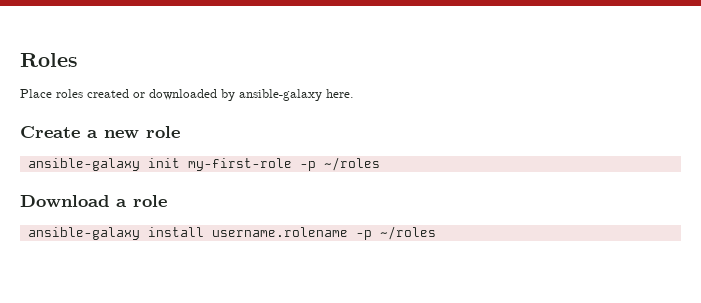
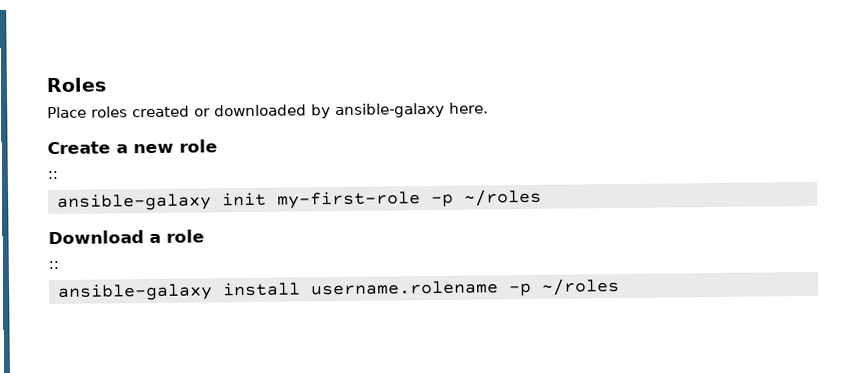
(180, 132) none -> [47,170,58,180] // ::
(167, 201) none -> [48,260,59,270] // ::

